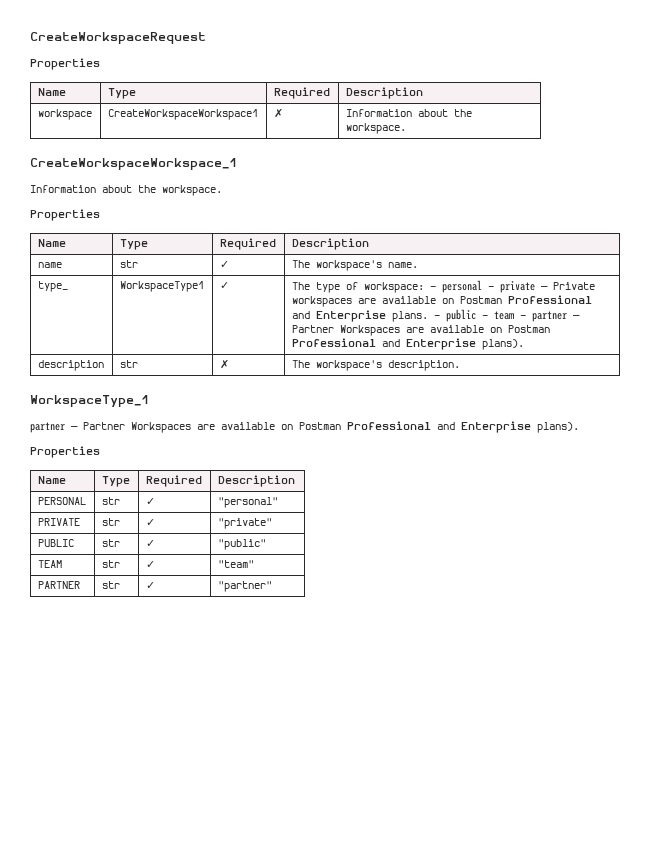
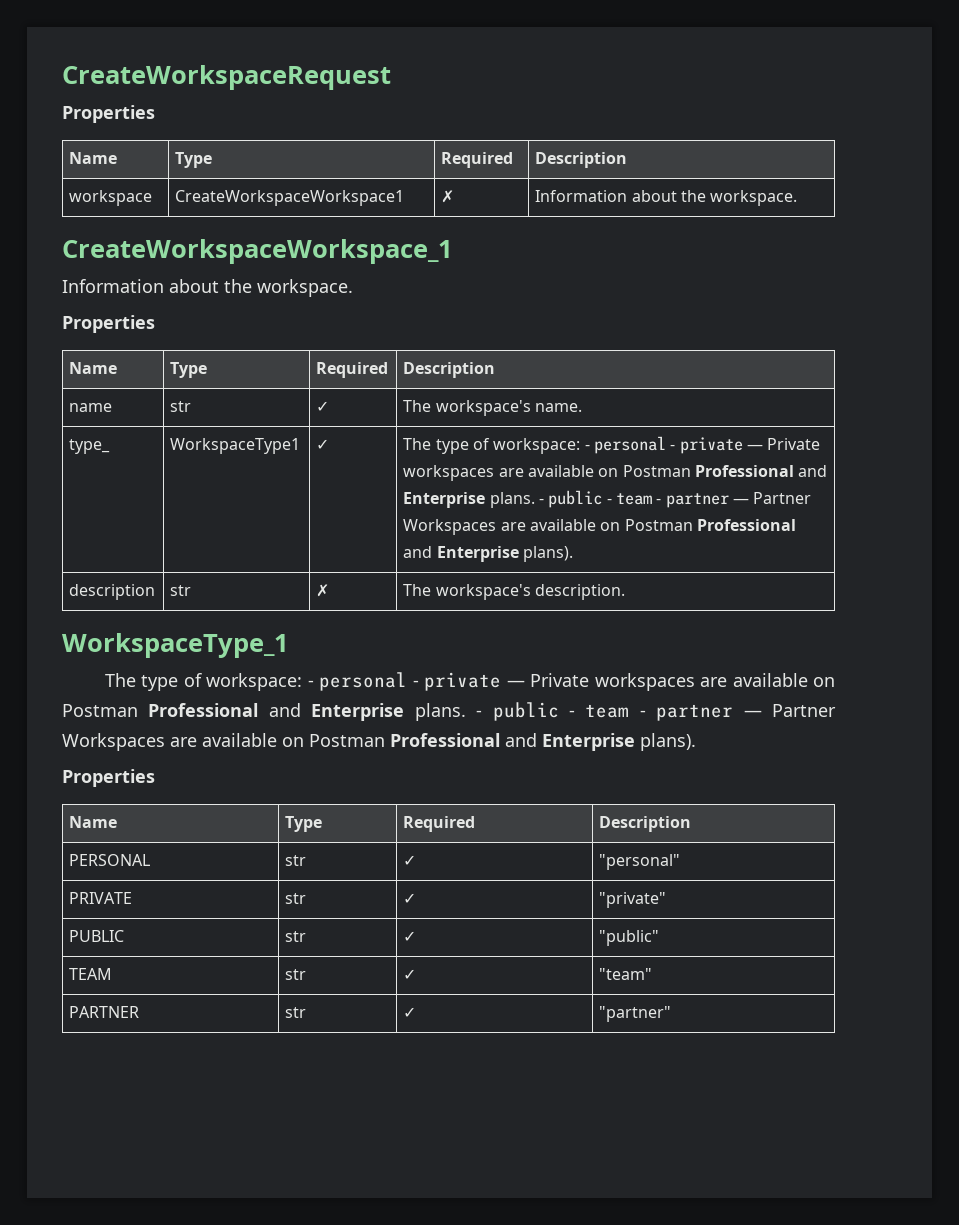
(149, 401) none -> [104,672,835,691] [62,702,646,721] The type of workspace: - personal - private — Private workspaces are available on Postman Professional and Enterprise plans. - public - team -

